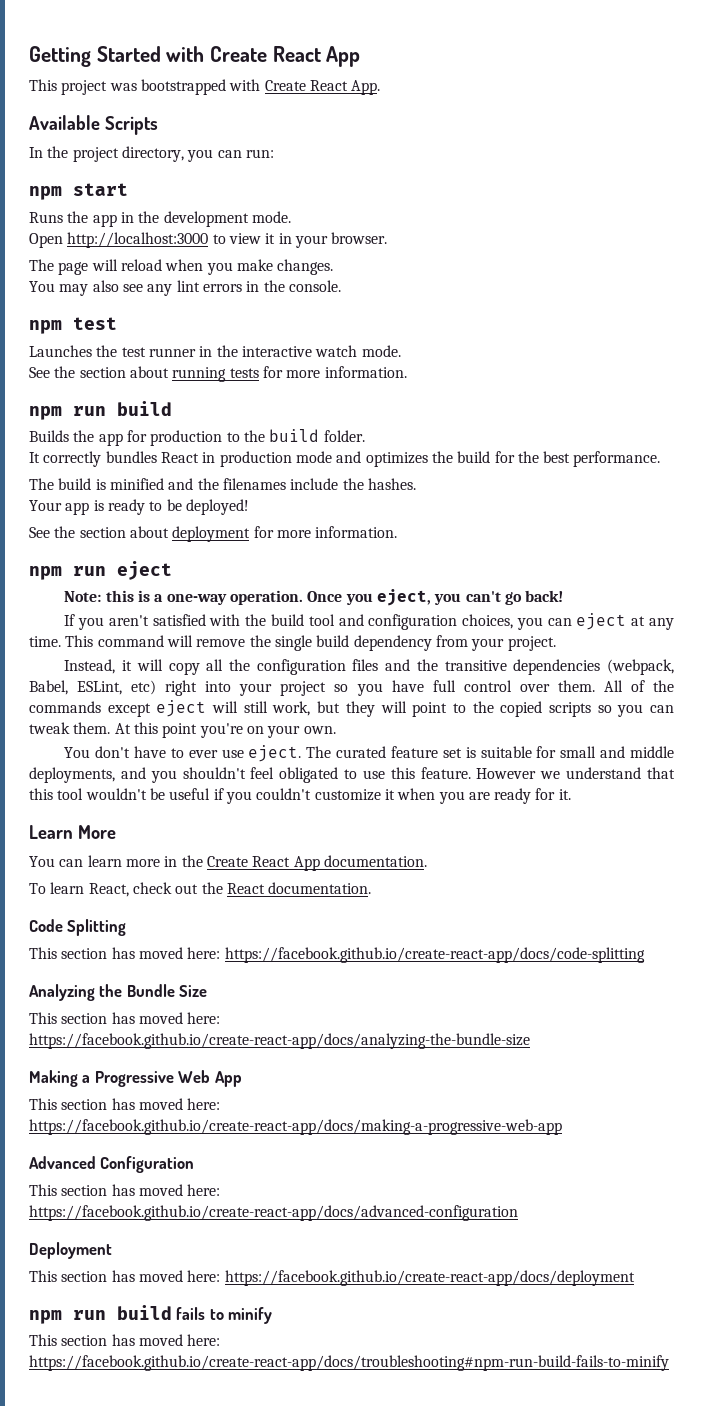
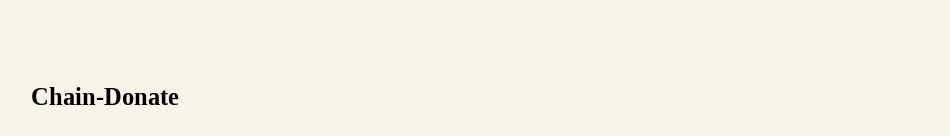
[29,46,361,67] [29,79,381,95] [29,115,158,135] [29,146,274,162] [29,183,128,200] [29,211,291,227] [29,232,388,248] [29,259,334,275] [29,280,341,296] [29,317,117,334] [29,345,401,357] [29,366,407,382] [29,401,172,420] [29,429,365,446] [29,451,661,467] [29,478,416,490] [29,499,249,515] [29,526,398,542] [29,561,172,580] [64,589,564,606] [64,613,674,630] [29,635,556,651] [64,659,674,675] [29,680,674,696] [29,700,674,717] [29,722,336,738] [64,745,674,762] [29,767,675,783] [29,788,571,804] [29,825,116,839] [29,855,427,871] [29,882,372,897] [29,919,127,936] [29,947,645,963] [29,984,208,1001] [29,1012,221,1024] [29,1033,530,1049] [29,1070,242,1087] [29,1098,221,1110] [29,1119,562,1135] [29,1156,195,1173] [29,1184,221,1196] [29,1205,518,1221] [29,1242,112,1259] [29,1270,635,1286] [29,1305,273,1324] [29,1334,221,1346] [29,1355,669,1371] Getting Started with Create React App // This project was bootstrapped with Create React App. // Available Scripts // In the project directory, you can run: // npm start // Runs the app in the development mode. // Open http://localhost:3000 to view it in your browser. // The page will reload when you make changes. // You may also see any lint errors in the console. // npm test // Launches the test runner in the interactive watch mode. // See the section about running tests for more information. // npm run build // Builds the app for production to the build folder. // It correctly bundles React in production mode and optimizes the build for the best performance. // The build is minified and the filenames include the hashes. // Your app is ready to be deployed! // See the section about deployment for more information. // npm run eject // Note: this is a one-way operation. Once you eject, you can't go back! // If you aren't satisfied with the build tool and configuration choices, you can eject at any time. This command will remove the single build dependency from your project. // Instead, it will copy all the configuration files and the transitive dependencies (webpack, Babel, ESLint, etc) right into your project so you have full control over them. All of the commands except eject will still work, but they will point to the copied scripts so you can tweak them. At this point you're on your own. // You don't have to ever use eject. The curated feature set is suitable for small and middle deployments, and you shouldn't feel obligated to use this feature. However we understand that this tool wouldn't be useful if you couldn't customize it when you are ready for it. // Learn More // You can learn more in the Create React App documentation. // To learn React, check out the React documentation. // Code Splitting // This section has moved here: https://facebook.github.io/create-react-app/docs/code-splitting // Analyzing the Bundle Size // This section has moved here: https://facebook.github.io/create-react-app/docs/analyzing-the-bundle-size // Making a Progressive Web App // This section has moved here: https://facebook.github.io/create-react-app/docs/making-a-progressive-web-app // Advanced Configuration // This section has moved here: https://facebook.github.io/create-react-app/docs/advanced-configuration // Deployment // This section has moved here: https://facebook.github.io/create-react-app/docs/deployment // npm run build fails to minify // This section has moved here: https://facebook.github.io/create-react-app/docs/troubleshooting#npm-run-build-fails-to-minify -> [31,87,179,105] Chain-Donate

